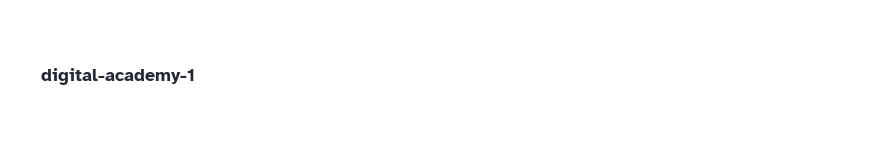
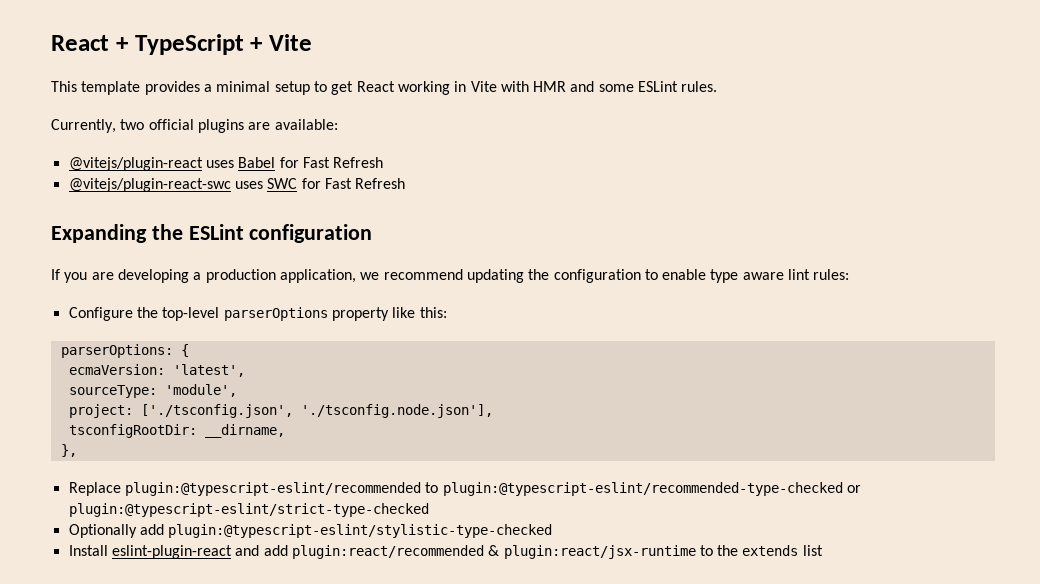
[41,68,195,85] digital-academy-1 -> [51,34,312,55] [51,81,718,95] [51,119,338,133] [68,157,384,171] [68,178,406,192] [51,224,373,243] [51,269,850,283] [68,307,447,321] [60,344,189,358] [68,364,245,377] [68,384,237,398] [68,404,493,418] [68,424,285,438] [60,444,77,457] [68,482,861,496] [68,503,429,517] [68,524,553,538] [68,545,823,559] React + TypeScript + Vite // This template provides a minimal setup to get React working in Vite with HMR and some ESLint rules. // Currently, two official plugins are available: // @vitejs/plugin-react uses Babel for Fast Refresh // @vitejs/plugin-react-swc uses SWC for Fast Refresh // Expanding the ESLint configuration // If you are developing a production application, we recommend updating the configuration to enable type aware lint rules: // Configure the top-level parserOptions property like this: // parserOptions: { // ecmaVersion: 'latest', // sourceType: 'module', // project: ['./tsconfig.json', './tsconfig.node.json'], // tsconfigRootDir: __dirname, // }, // Replace plugin:@typescript-eslint/recommended to plugin:@typescript-eslint/recommended-type-checked or plugin:@typescript-eslint/strict-type-checked // Optionally add plugin:@typescript-eslint/stylistic-type-checked // Install eslint-plugin-react and add plugin:react/recommended & plugin:react/jsx-runtime to the extends list

